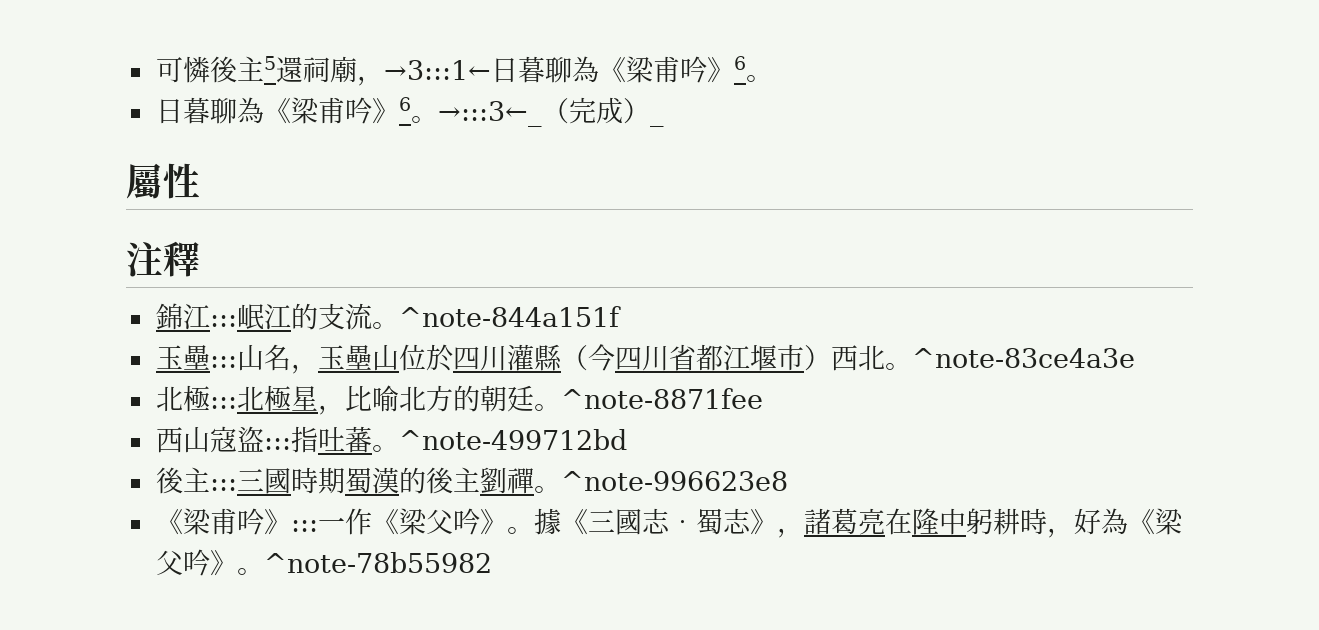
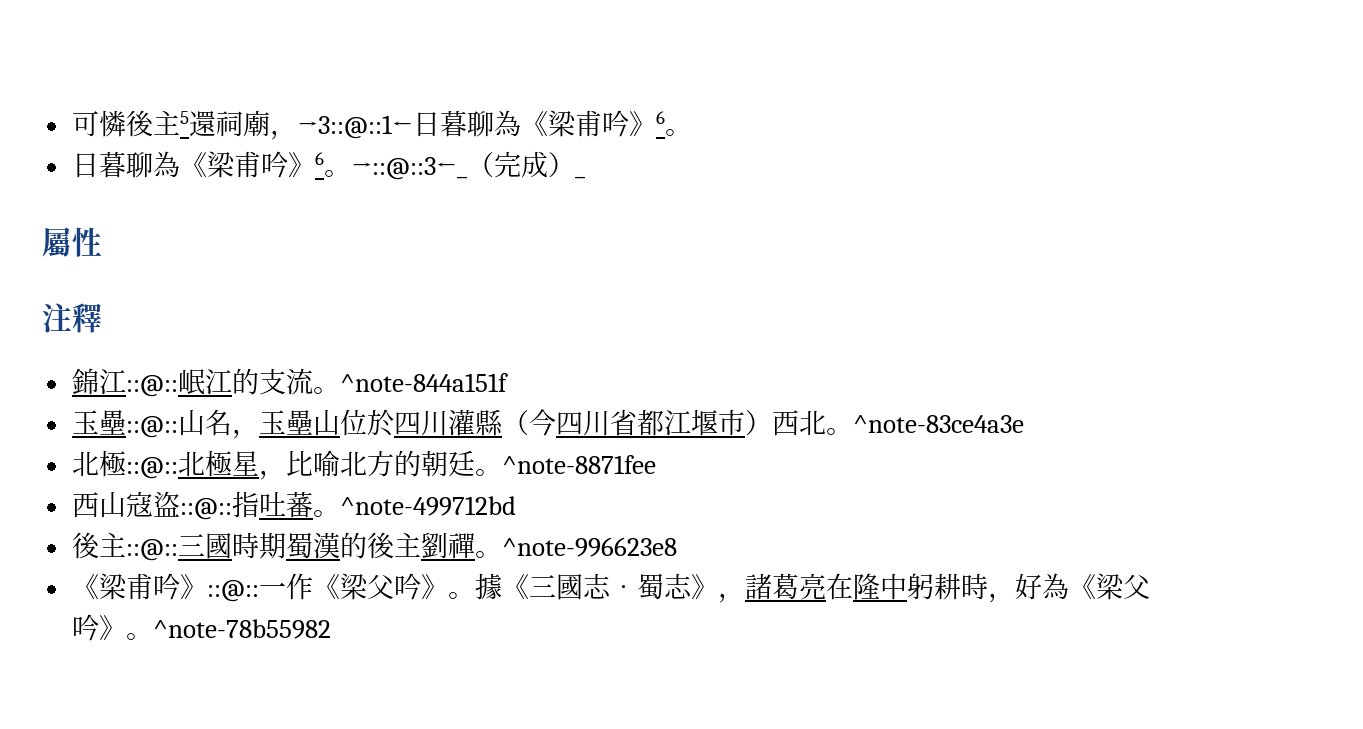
[383,60,491,80] →3:::1← -> [296,115,413,139] →3::@::1←
[437,101,542,127] →:::3←_ -> [350,157,468,180] →::@::3←_
[209,315,237,327] ::: -> [125,374,178,397] ::@::
[209,356,237,368] ::: -> [125,415,178,438] ::@::
[209,397,237,409] ::: -> [125,456,178,479] ::@::
[263,438,291,450] ::: -> [179,497,232,520] ::@::
[209,479,237,491] ::: -> [125,538,178,561] ::@::
[290,520,318,532] ::: -> [206,579,259,602] ::@::

